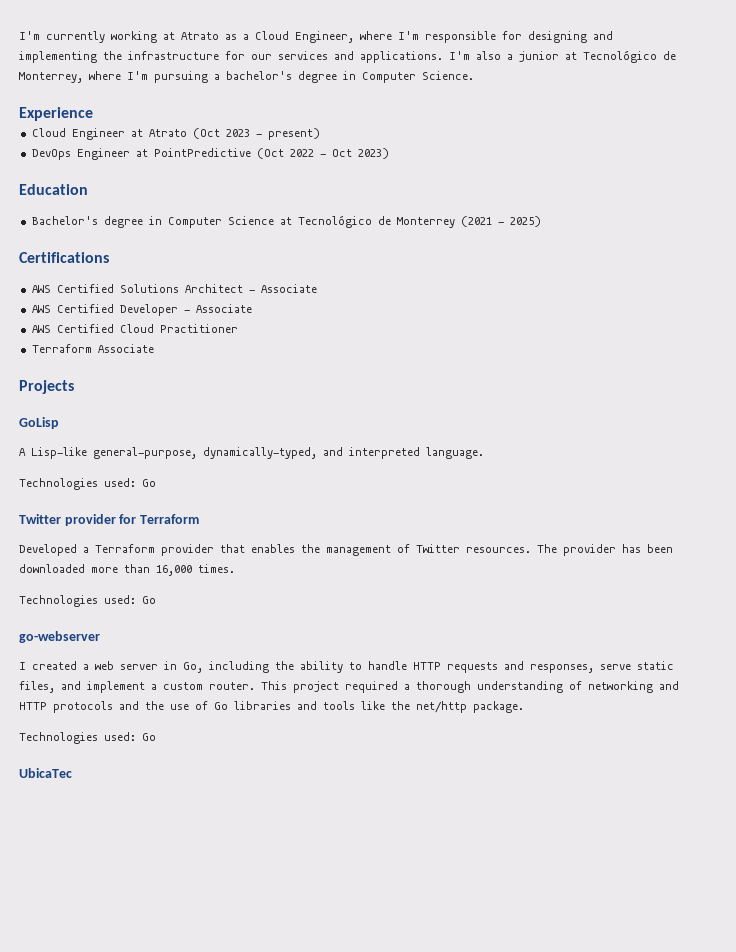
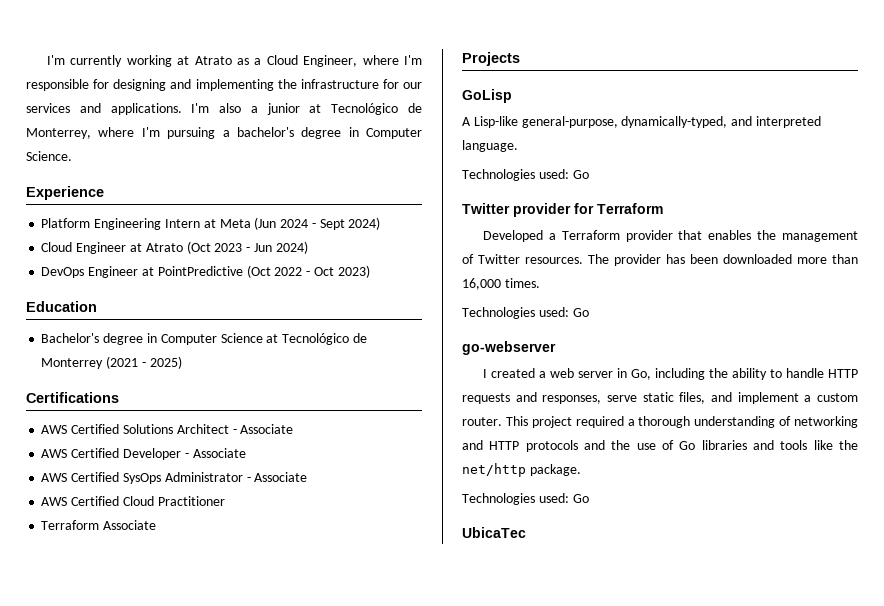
(93, 114) none -> [41,217,381,230] // Platform Engineering Intern at Meta (Jun 2024 - Sept 2024)
[267,128,320,140] present) -> [253,241,308,254] Jun 2024)
(252, 308) none -> [41,472,308,484] // AWS Certified SysOps Administrator - Associate

